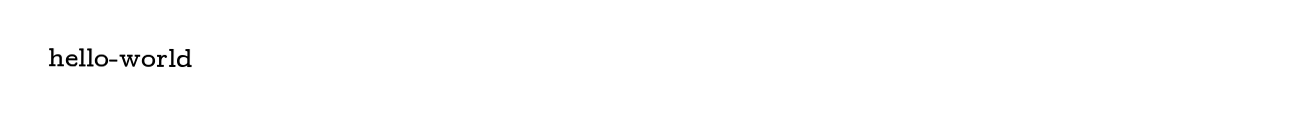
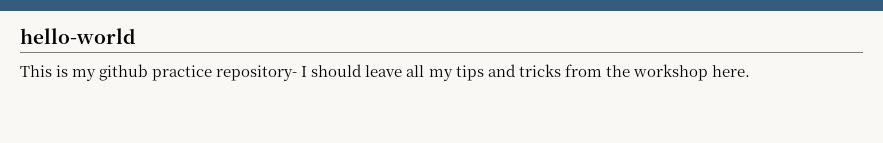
(194, 58) none -> [20,64,750,81] // This is my github practice repository- I should leave all my tips and tricks from the workshop here.

